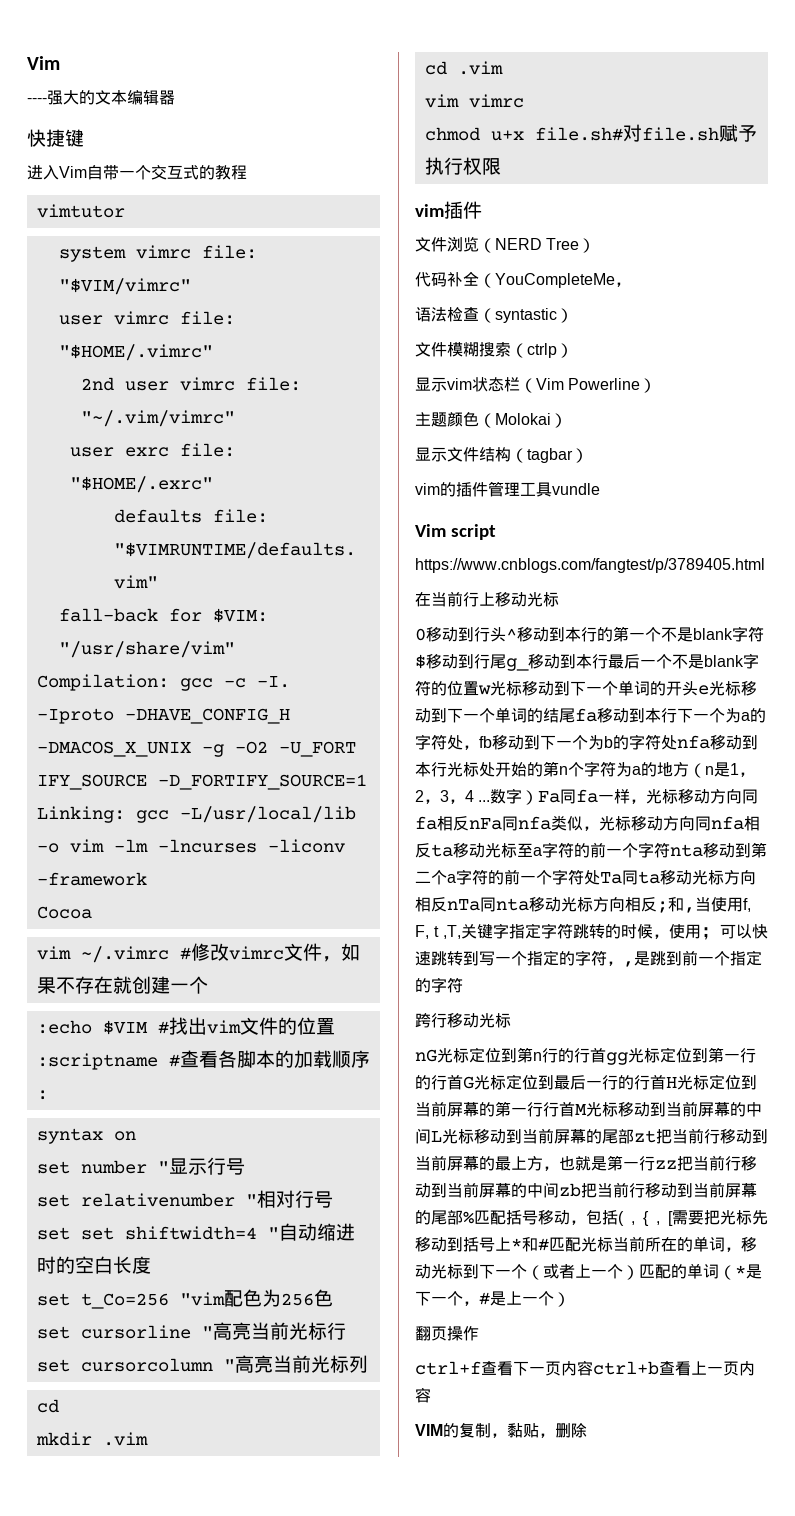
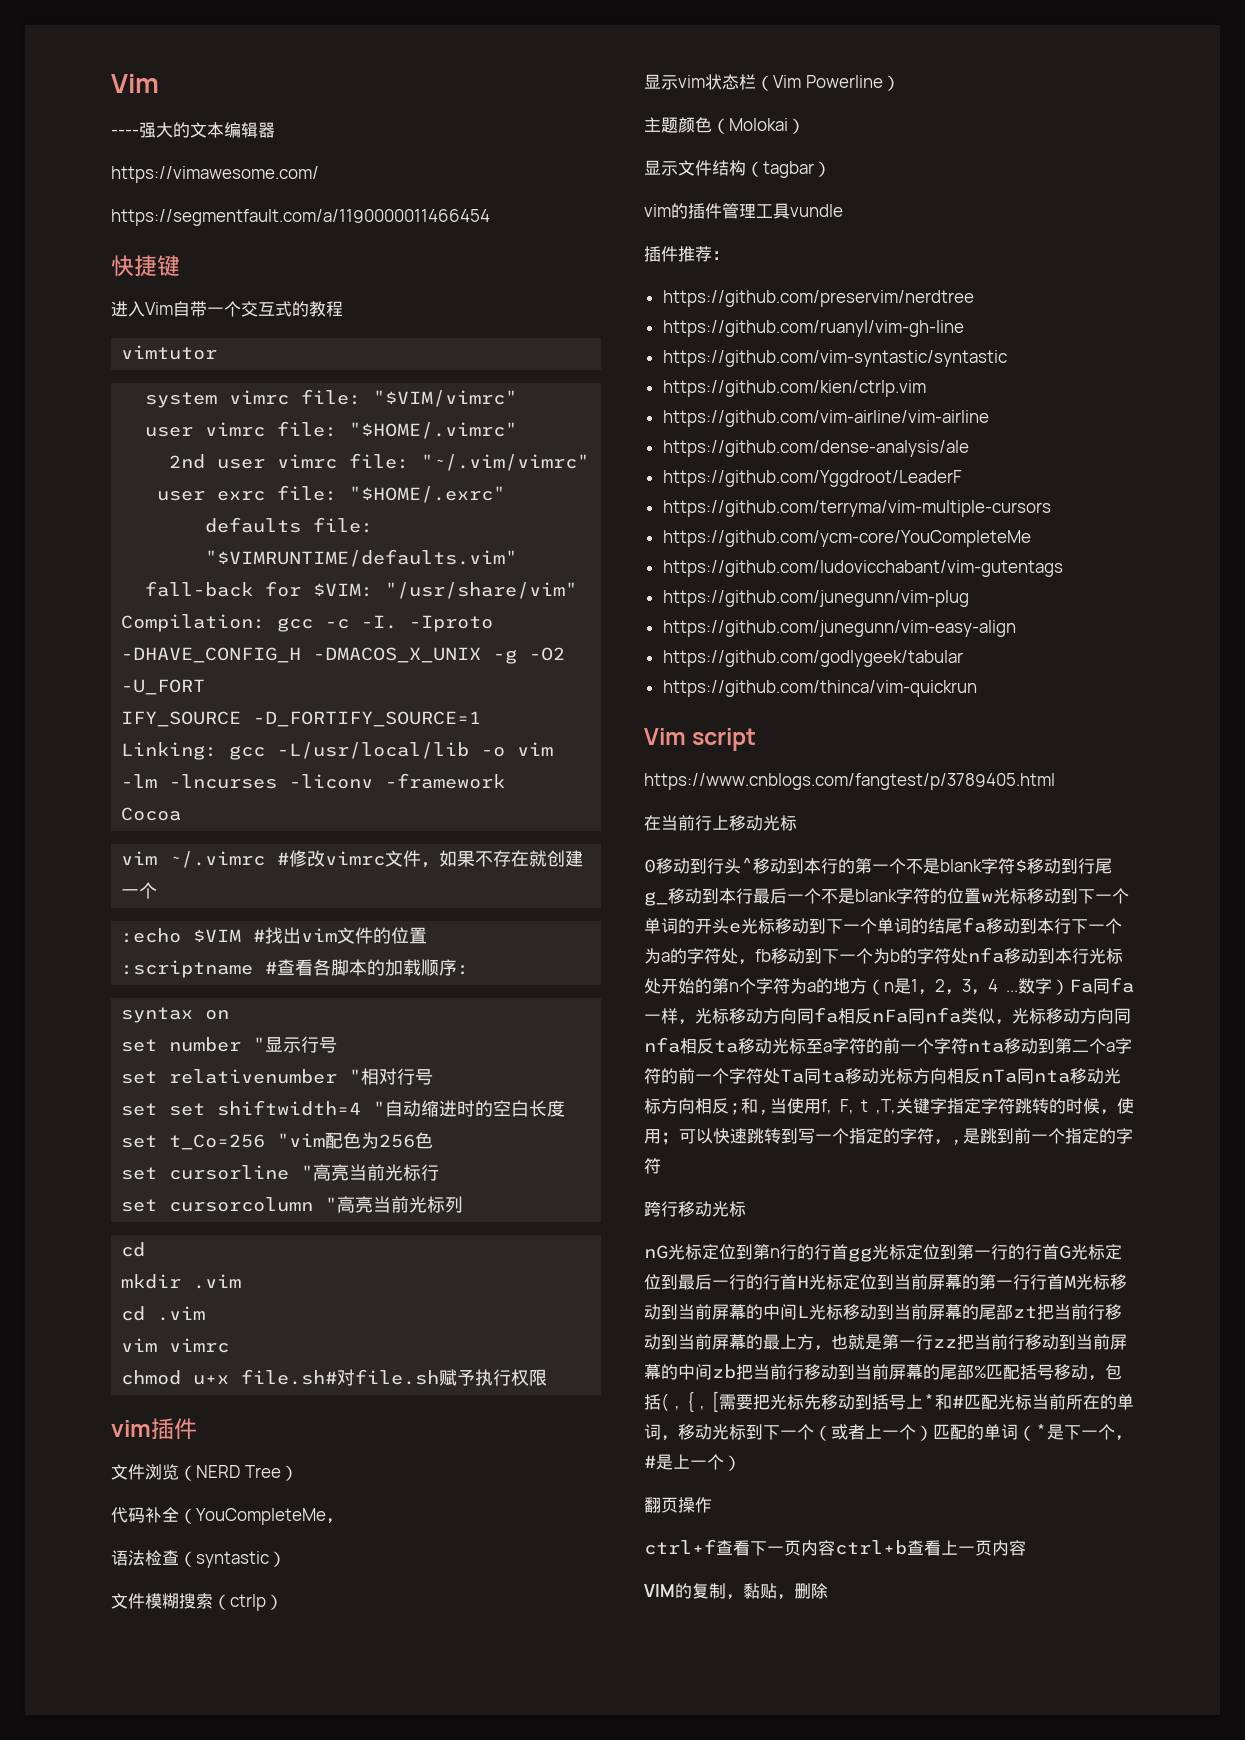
(175, 97) none -> [111,166,319,183] [111,209,490,226] // https://vimawesome.com/ // https://segmentfault.com/a/1190000011466454
(600, 489) none -> [644,246,729,262] [662,290,974,307] [662,320,964,337] [662,350,1007,367] [662,380,926,397] [662,410,989,427] [662,440,969,457] [662,470,962,487] [662,500,1051,517] [662,530,1031,547] [662,560,1063,577] [662,590,969,607] [662,620,1016,637] [662,650,963,667] [662,680,977,697] // 插件推荐： // https://github.com/preservim/nerdtree // https://github.com/ruanyl/vim-gh-line // https://github.com/vim-syntastic/syntastic // https://github.com/kien/ctrlp.vim // https://github.com/vim-airline/vim-airline // https://github.com/dense-analysis/ale // https://github.com/Yggdroot/LeaderF // https://github.com/terryma/vim-multiple-cursors // https://github.com/ycm-core/YouCompleteMe // https://github.com/ludovicchabant/vim-gutentags // https://github.com/junegunn/vim-plug // https://github.com/junegunn/vim-easy-align // https://github.com/godlygeek/tabular // https://github.com/thinca/vim-quickrun

